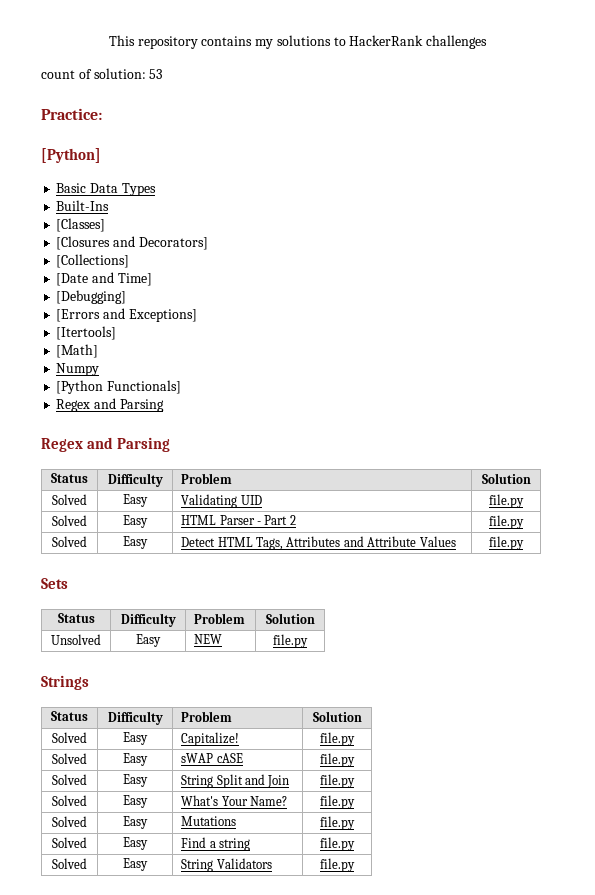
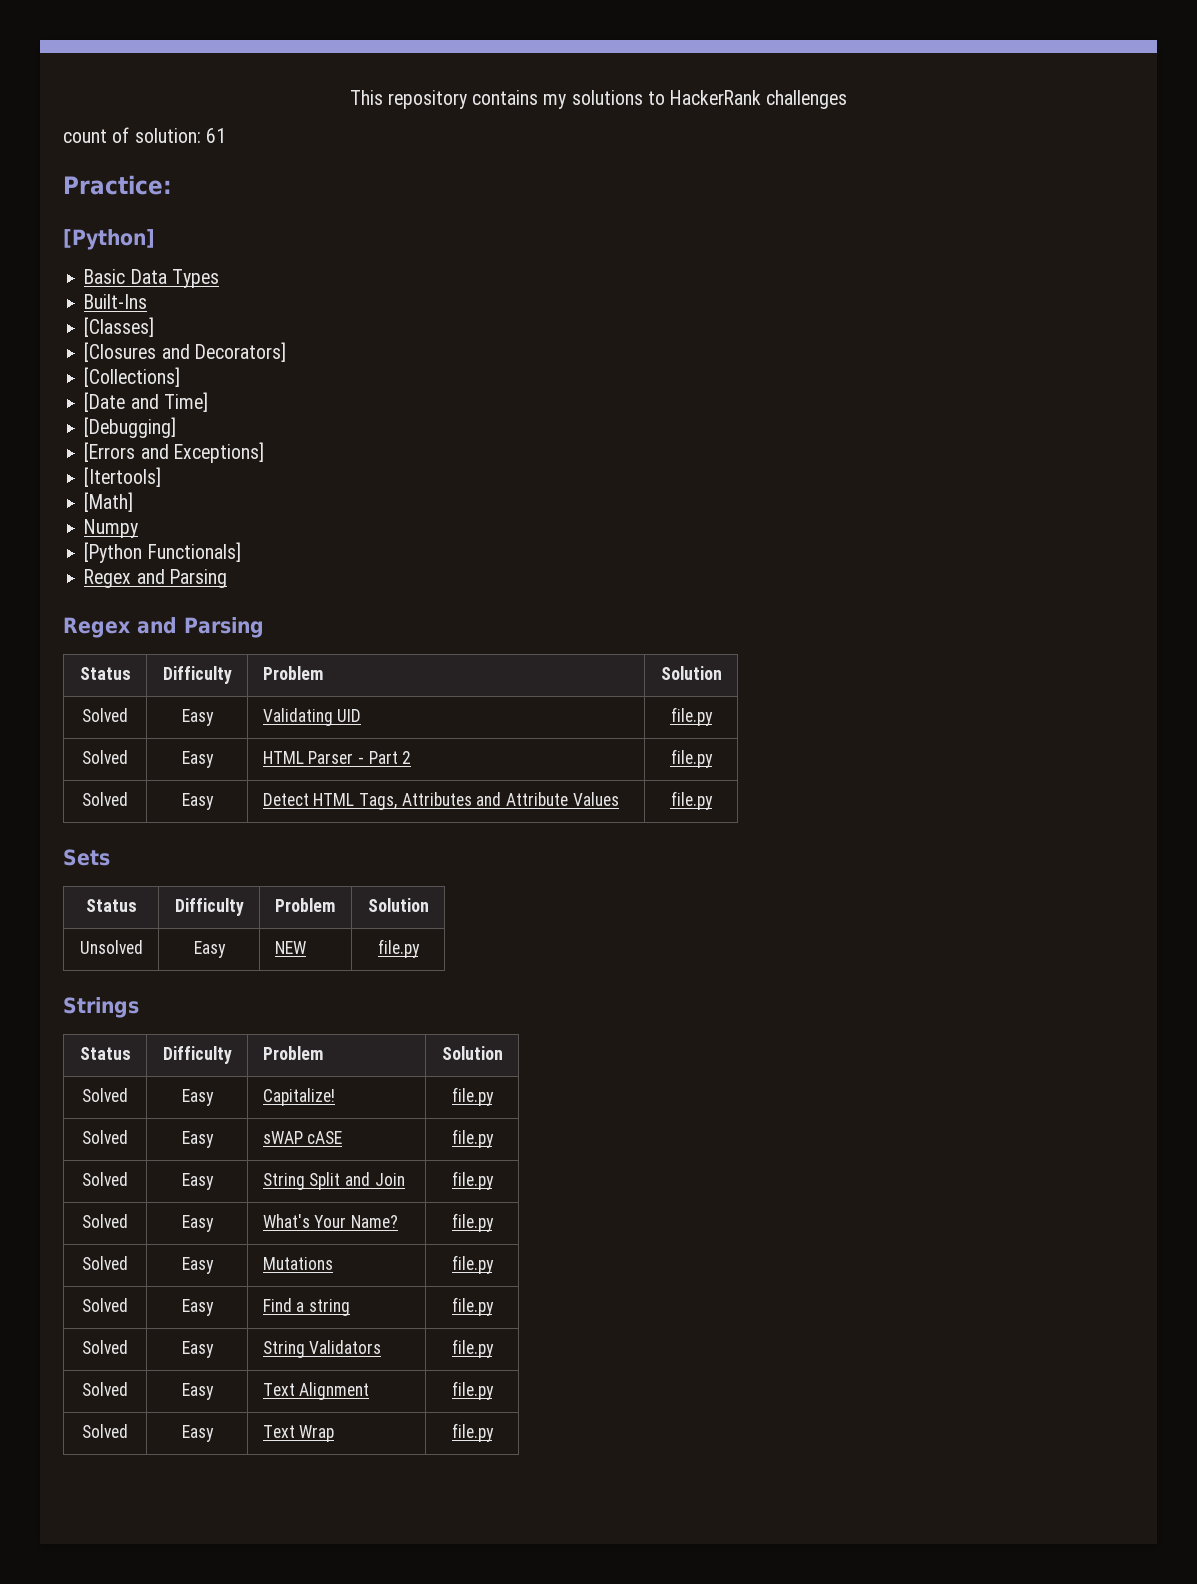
[149,69,163,79] 53 -> [205,128,226,143] 61
(355, 865) none -> [82,1382,128,1396] [181,1383,214,1400] [262,1382,370,1400] [451,1381,494,1400] [82,1424,128,1438] [181,1425,214,1442] [262,1425,335,1442] [451,1423,494,1442] // Solved | Easy | Text Alignment | file.py // Solved | Easy | Text Wrap | file.py

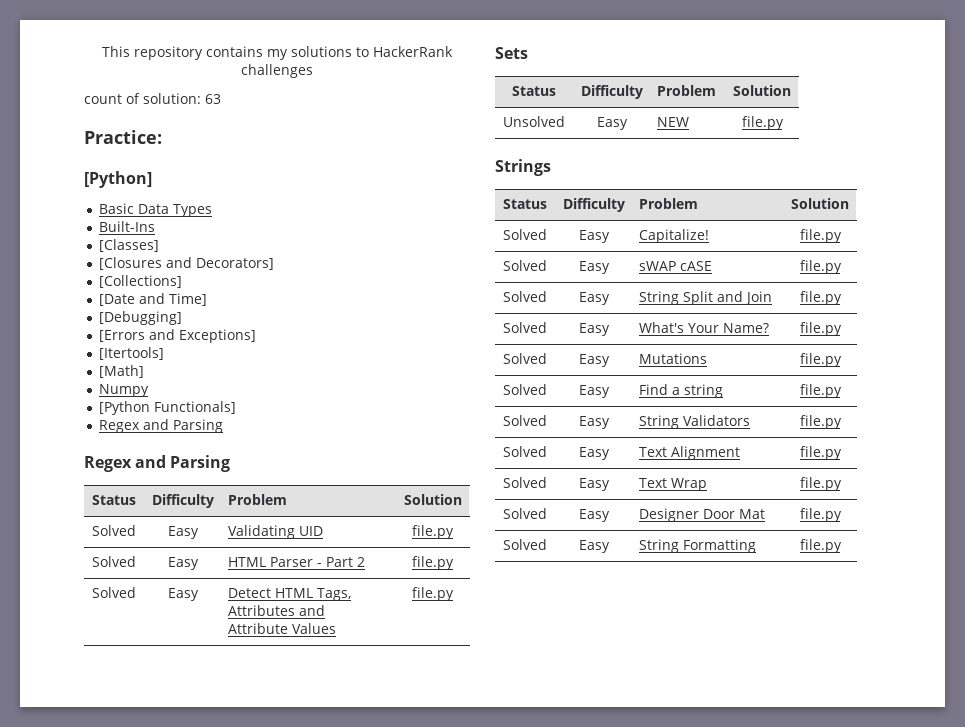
[205,128,226,143] 61 -> [205,94,221,104] 63
(494, 1432) none -> [503,508,547,519] [578,509,610,522] [639,508,766,522] [799,508,842,522] [503,539,547,550] [578,540,610,553] [639,539,757,553] [799,539,842,553] // Solved | Easy | Designer Door Mat | file.py // Solved | Easy | String Formatting | file.py

